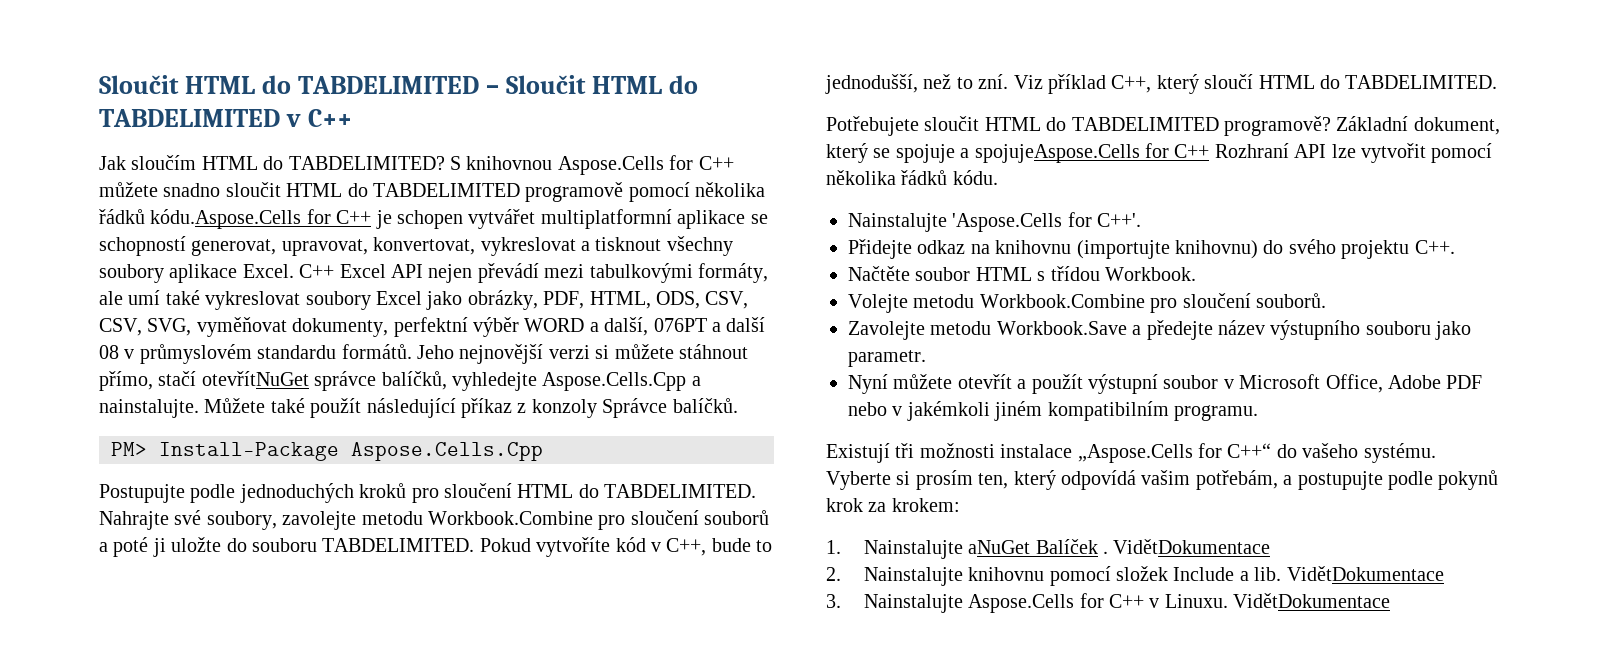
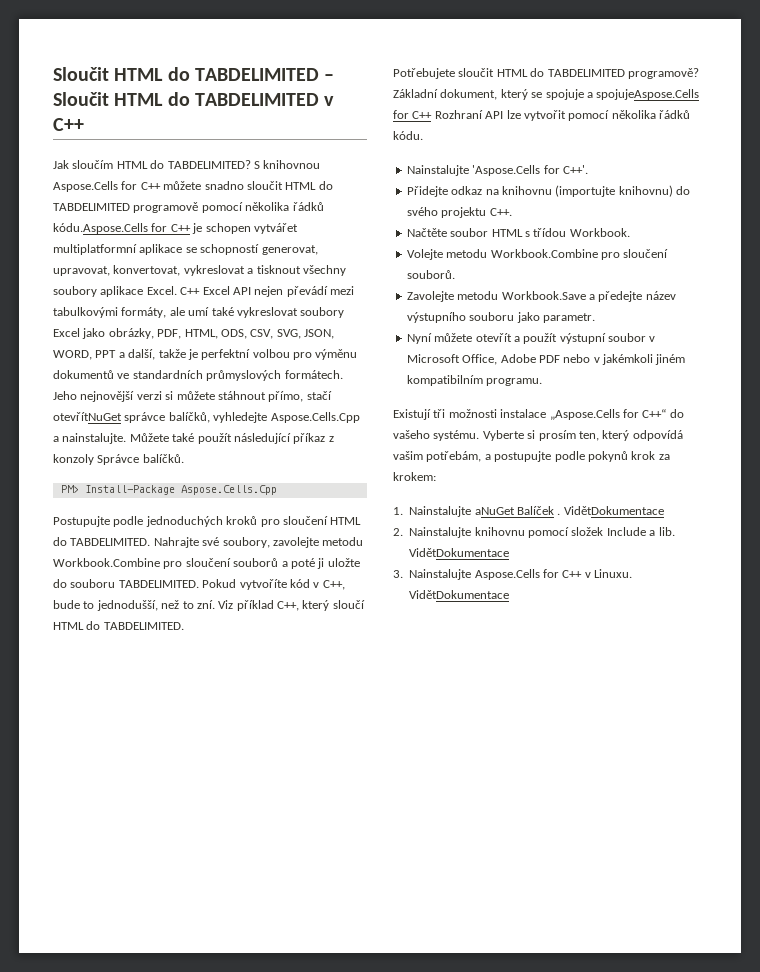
[99,317,766,337] [99,344,412,364] CSV, SVG, vyměňovat dokumenty, perfektní výběr WORD a další, 076PT a další 08 v průmyslovém standardu formátů. -> [276,329,334,339] [53,349,358,360] [53,370,343,381] SVG, JSON, WORD, PPT a další, takže je perfektní volbou pro výměnu dokumentů ve standardních průmyslových formátech.

